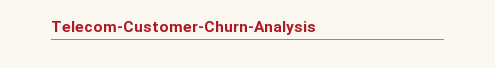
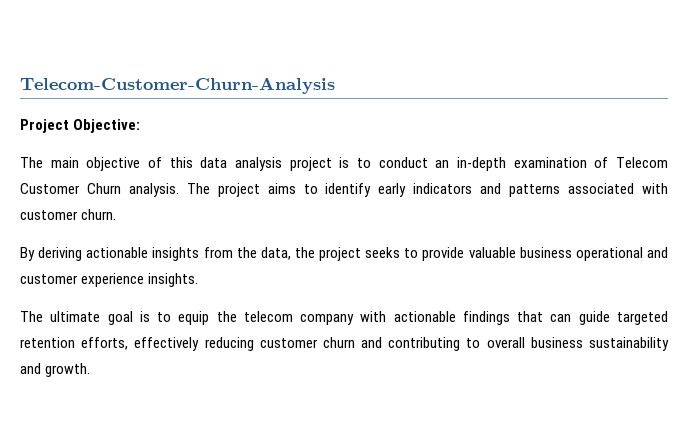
(316, 28) none -> [20,119,141,133] [20,157,668,171] [20,183,668,197] [20,209,117,220] [20,247,668,261] [20,273,199,287] [20,311,668,325] [20,337,669,351] [20,363,91,377] // Project Objective: // The main objective of this data analysis project is to conduct an in-depth examination of Telecom Customer Churn analysis. The project aims to identify early indicators and patterns associated with customer churn. // By deriving actionable insights from the data, the project seeks to provide valuable business operational and customer experience insights. // The ultimate goal is to equip the telecom company with actionable findings that can guide targeted retention efforts, effectively reducing customer churn and contributing to overall business sustainability and growth.

